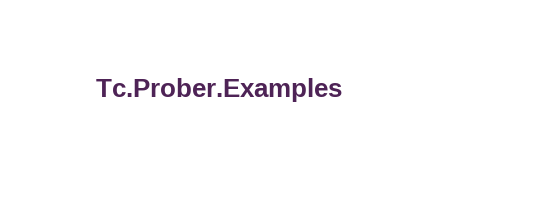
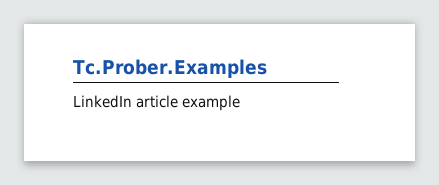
(342, 90) none -> [73,95,240,111] // LinkedIn article example

